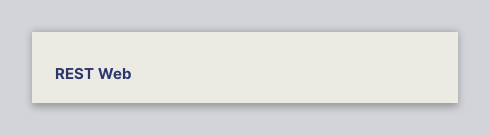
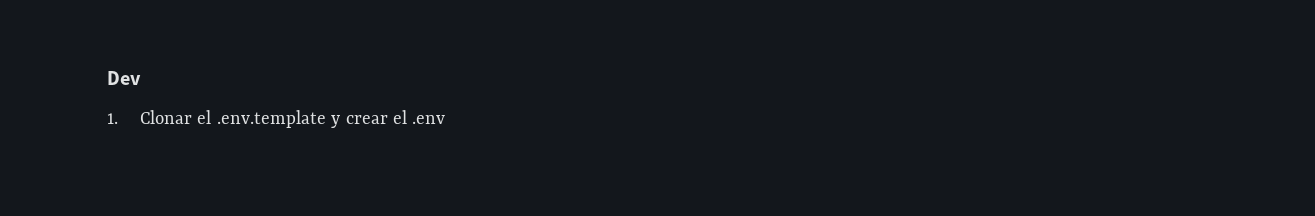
[55,67,132,80] REST Web -> [107,71,141,85] [107,110,446,128] Dev // 1. Clonar el .env.template y crear el .env

